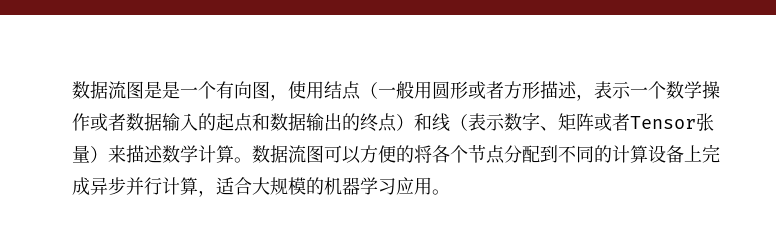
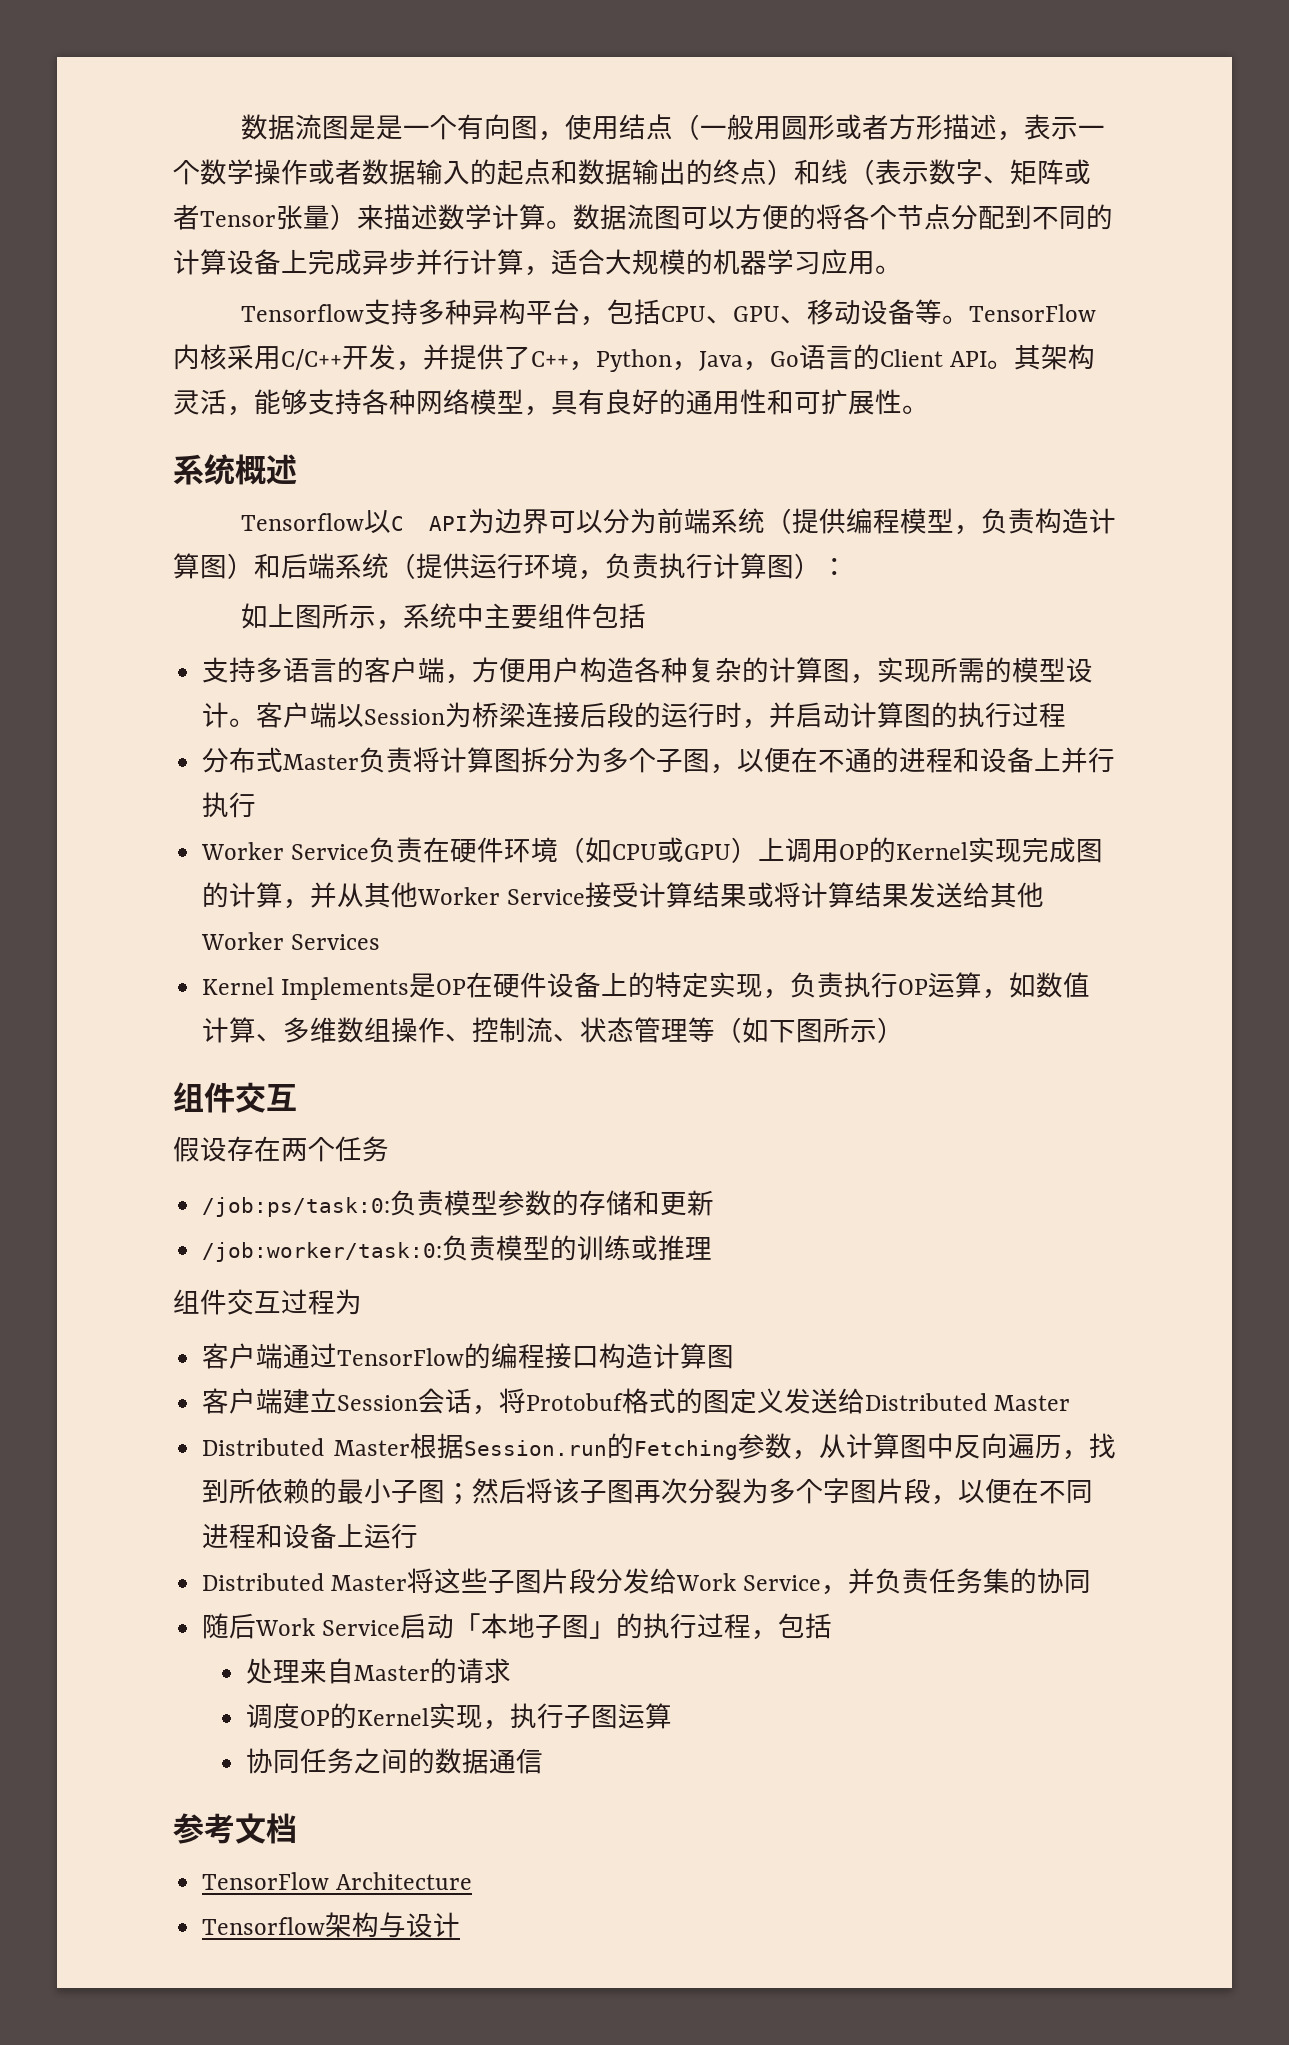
(450, 192) none -> [240,299,1096,326] [173,344,1096,372] [173,389,929,416] [173,454,297,485] [240,508,1116,535] [173,553,848,580] [240,603,646,630] [202,657,1094,684] [202,702,1067,729] [202,747,1116,774] [202,792,257,818] [201,837,1104,863] [202,882,1045,909] [201,932,381,950] [202,972,1091,1000] [202,1017,905,1043] [173,1082,297,1113] [173,1136,389,1162] [202,1190,715,1217] [202,1235,713,1262] [173,1289,362,1315] [202,1343,735,1369] [202,1388,1071,1415] [202,1433,1116,1460] [202,1478,1094,1505] [202,1523,419,1549] [202,1568,1092,1595] [202,1613,833,1640] [246,1658,512,1684] [246,1703,673,1730] [246,1748,544,1774] [173,1813,297,1844] [202,1872,473,1890] [202,1912,461,1938] // Tensorflow支持多种异构平台，包括CPU、GPU、移动设备等。TensorFlow内核采用C/C++开发，并提供了C++，Python，Java，Go语言的Client API。其架构灵活，能够支持各种网络模型，具有良好的通用性和可扩展性。 // 系统概述 // Tensorflow以C API为边界可以分为前端系统（提供编程模型，负责构造计算图）和后端系统（提供运行环境，负责执行计算图）： // 如上图所示，系统中主要组件包括 // 支持多语言的客户端，方便用户构造各种复杂的计算图，实现所需的模型设计。客户端以Session为桥梁连接后段的运行时，并启动计算图的执行过程 // 分布式Master负责将计算图拆分为多个子图，以便在不通的进程和设备上并行执行 // Worker Service负责在硬件环境（如CPU或GPU）上调用OP的Kernel实现完成图的计算，并从其他Worker Service接受计算结果或将计算结果发送给其他Worker Services // Kernel Implements是OP在硬件设备上的特定实现，负责执行OP运算，如数值计算、多维数组操作、控制流、状态管理等（如下图所示） // 组件交互 // 假设存在两个任务 // /job:ps/task:0:负责模型参数的存储和更新 // /job:worker/task:0:负责模型的训练或推理 // 组件交互过程为 // 客户端通过TensorFlow的编程接口构造计算图 // 客户端建立Session会话，将Protobuf格式的图定义发送给Distributed Master // Distributed Master根据Session.run的Fetching参数，从计算图中反向遍历，找到所依赖的最小子图；然后将该子图再次分裂为多个字图片段，以便在不同进程和设备上运行 // Distributed Master将这些子图片段分发给Work Service，并负责任务集的协同 // 随后Work Service启动「本地子图」的执行过程，包括 // 处理来自Master的请求 // 调度OP的Kernel实现，执行子图运算 // 协同任务之间的数据通信 // 参考文档 // TensorFlow Architecture // Tensorflow架构与设计

